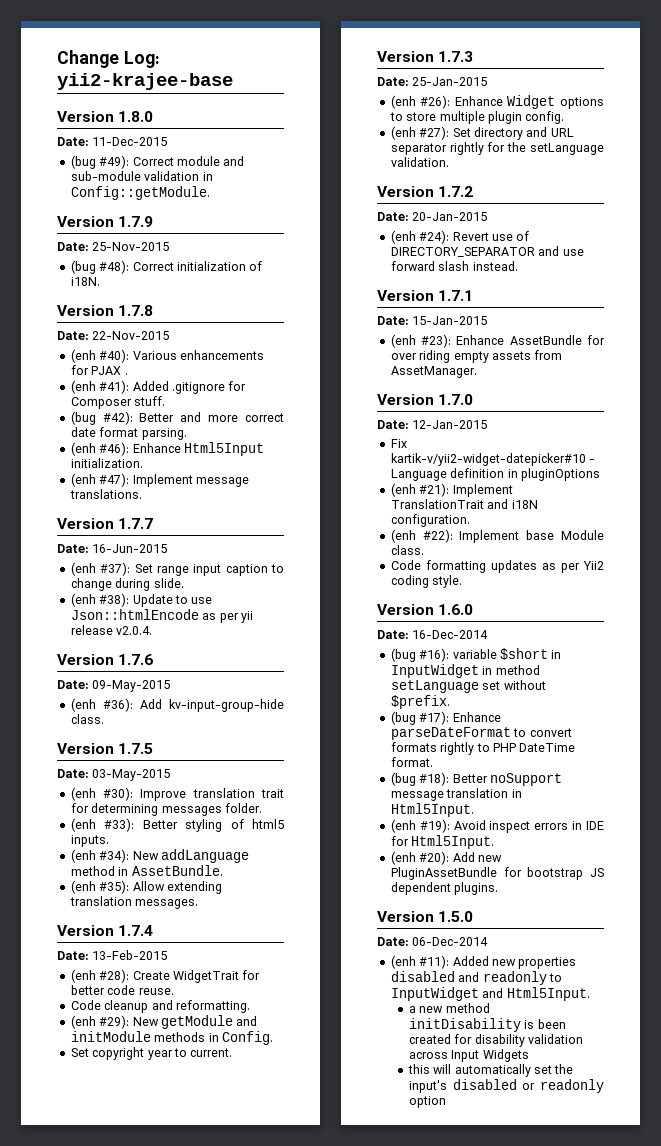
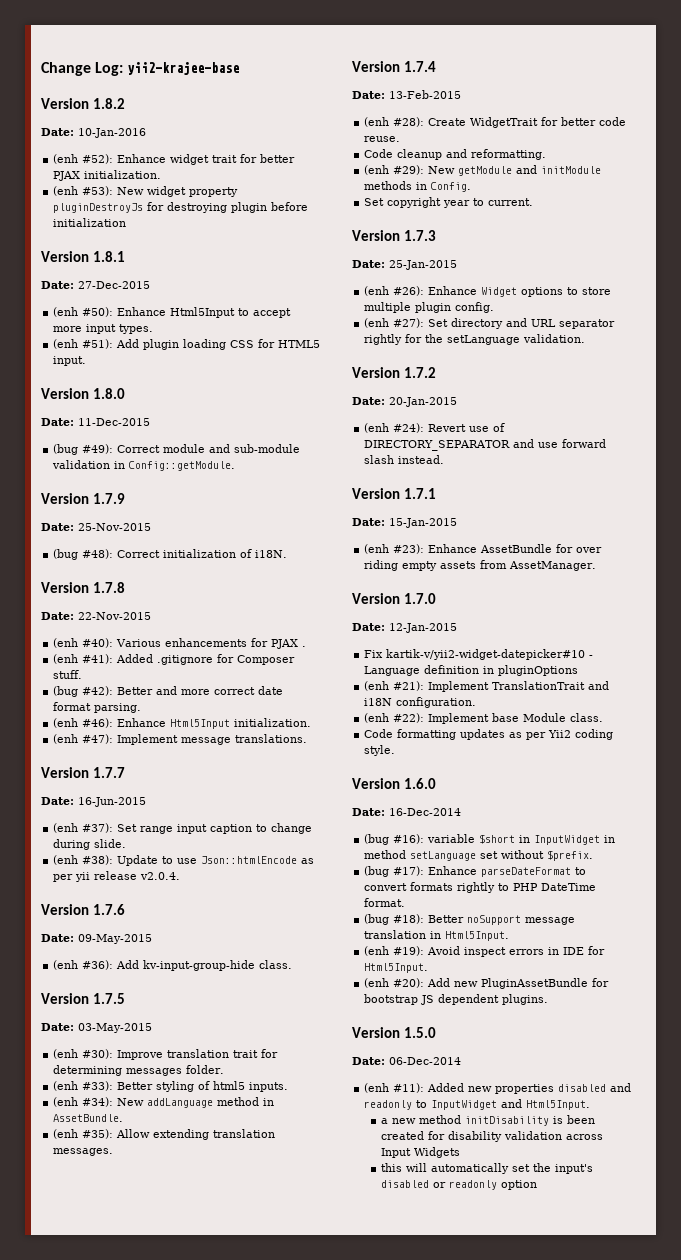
(233, 81) none -> [41,98,125,109] [41,128,146,138] [53,154,296,165] [53,170,162,181] [53,186,239,197] [53,202,309,213] [53,218,127,227] [41,251,125,262] [41,281,150,289] [53,307,292,318] [53,324,154,334] [53,339,321,350] [53,356,87,366] // Version 1.8.2 // Date: 10-Jan-2016 // (enh #52): Enhance widget trait for better PJAX initialization. // (enh #53): New widget property pluginDestroyJs for destroying plugin before initialization // Version 1.8.1 // Date: 27-Dec-2015 // (enh #50): Enhance Html5Input to accept more input types. // (enh #51): Add plugin loading CSS for HTML5 input.

